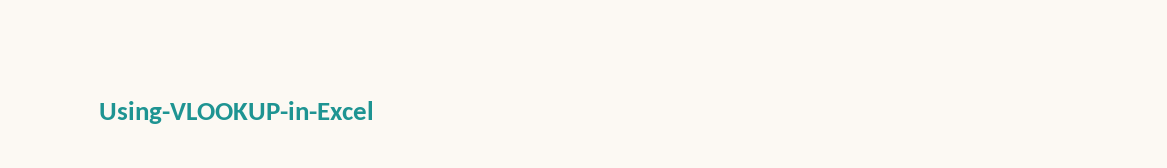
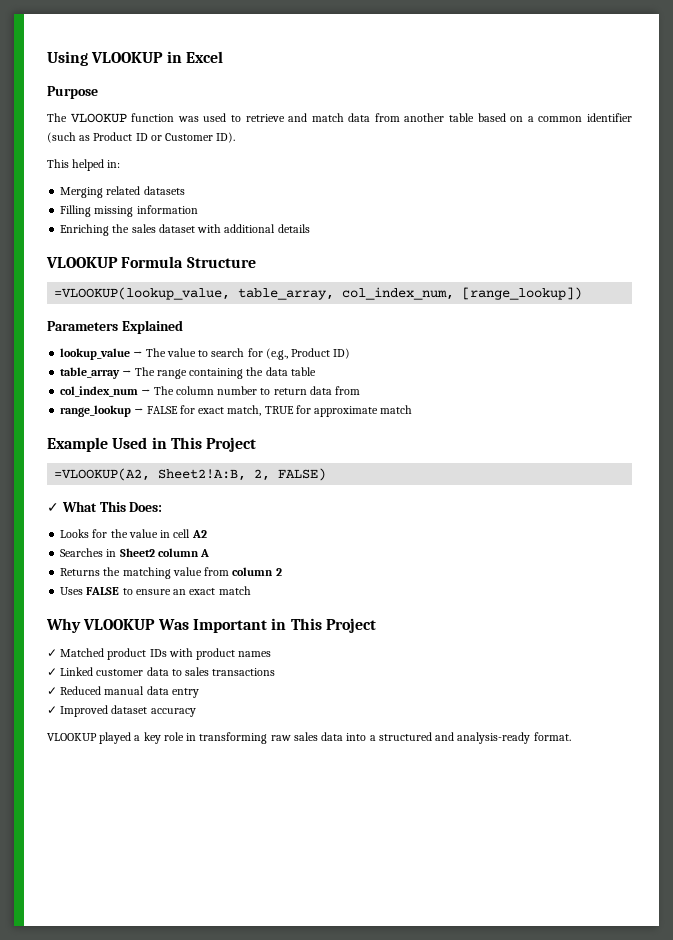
[99,101,374,124] Using-VLOOKUP-in-Excel -> [47,51,223,66] [47,86,98,99] [47,113,632,123] [47,132,236,143] [47,159,121,171] [60,186,185,198] [60,205,198,217] [60,224,310,236] [46,256,256,268] [54,287,583,300] [47,320,183,334] [60,348,351,360] [60,367,316,379] [60,386,361,397] [60,405,413,417] [47,437,257,452] [54,468,327,481] [47,501,163,512] [60,529,207,538] [60,548,210,557] [60,567,282,579] [60,586,251,595] [46,618,376,633] [47,648,272,660] [47,667,276,676] [47,686,199,698] [47,705,196,717] [47,732,571,744] Using VLOOKUP in Excel // Purpose // The VLOOKUP function was used to retrieve and match data from another table based on a common identifier (such as Product ID or Customer ID). // This helped in: // Merging related datasets // Filling missing information // Enriching the sales dataset with additional details // VLOOKUP Formula Structure // =VLOOKUP(lookup_value, table_array, col_index_num, [range_lookup]) // Parameters Explained // lookup_value → The value to search for (e.g., Product ID) // table_array → The range containing the data table // col_index_num → The column number to return data from // range_lookup → FALSE for exact match, TRUE for approximate match // Example Used in This Project // =VLOOKUP(A2, Sheet2!A:B, 2, FALSE) // ✓ What This Does: // Looks for the value in cell A2 // Searches in Sheet2 column A // Returns the matching value from column 2 // Uses FALSE to ensure an exact match // Why VLOOKUP Was Important in This Project // ✓ Matched product IDs with product names // ✓ Linked customer data to sales transactions // ✓ Reduced manual data entry // ✓ Improved dataset accuracy // VLOOKUP played a key role in transforming raw sales data into a structured and analysis-ready format.

